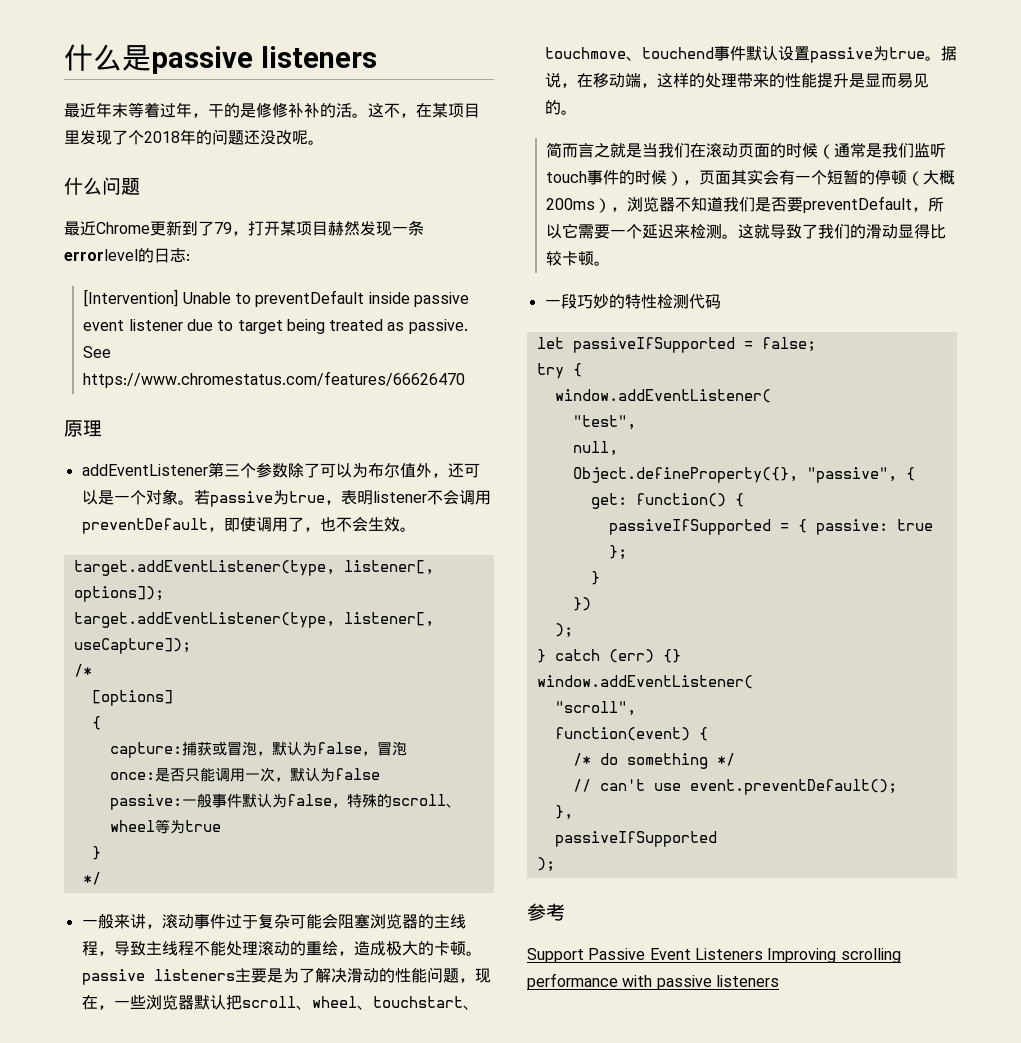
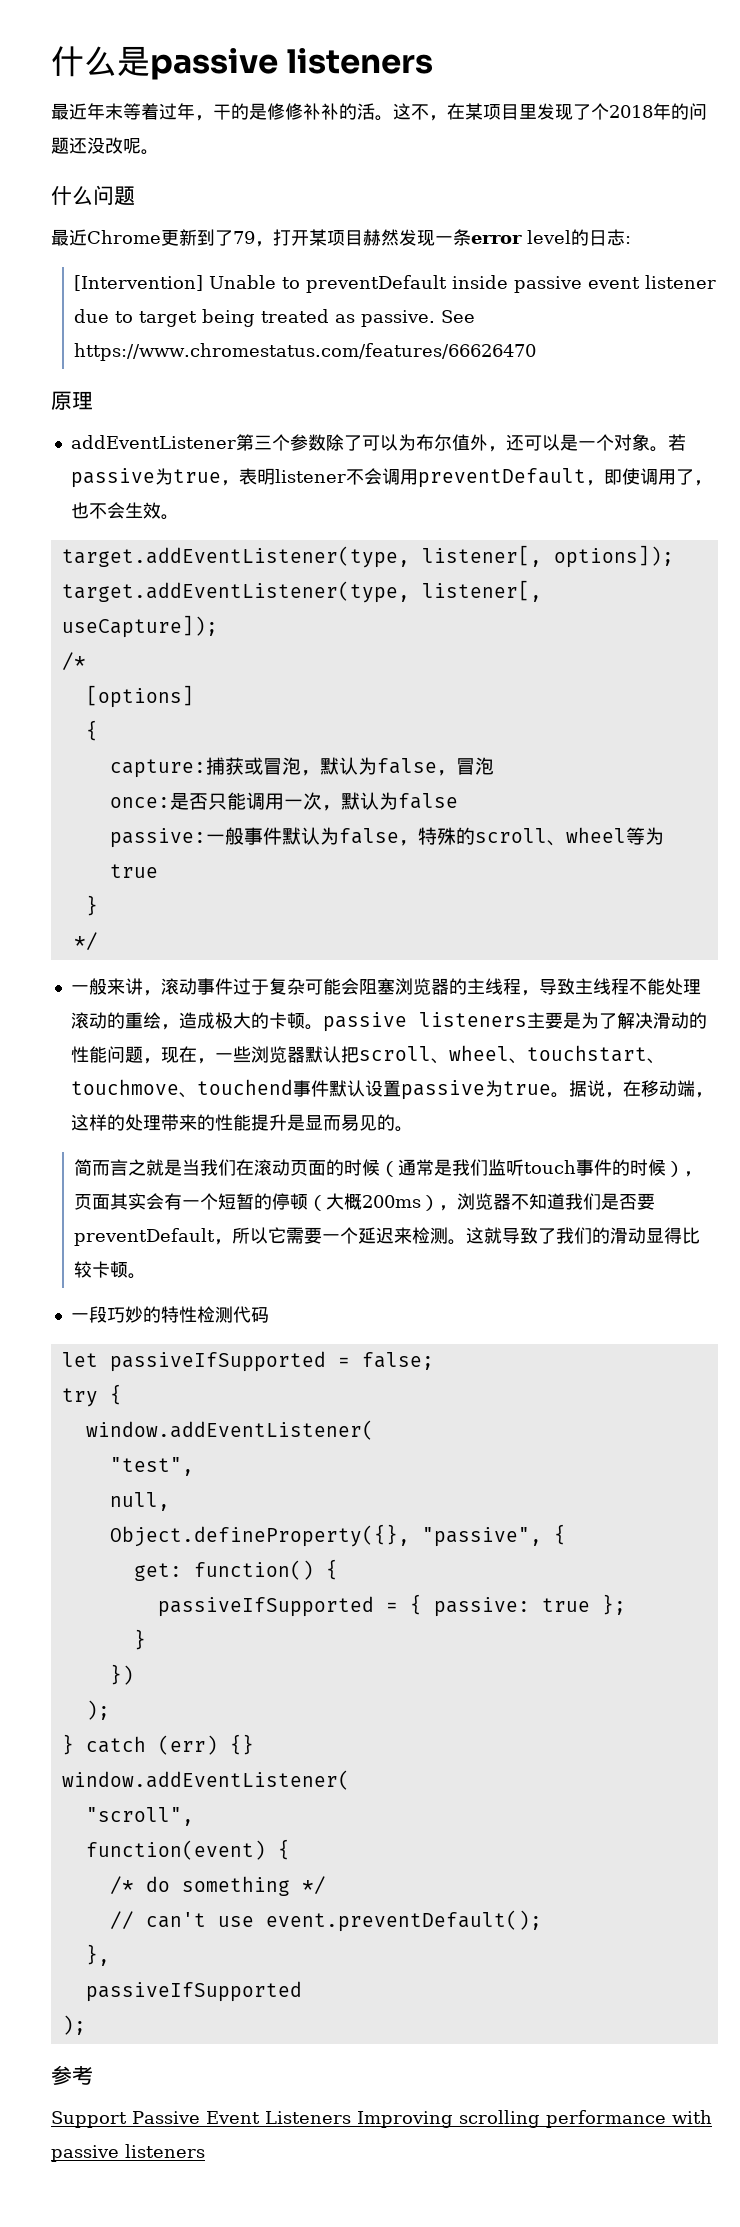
[64,249,138,261] errorlevel -> [471,230,571,244] error level

